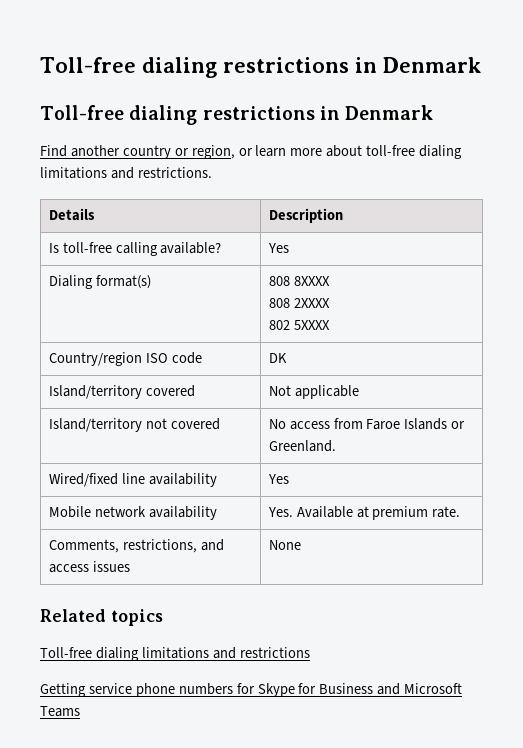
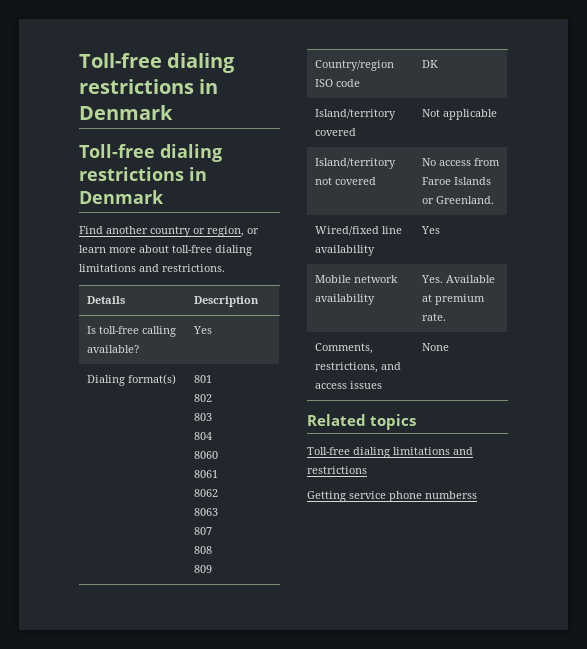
[268,276,330,286] [268,298,330,308] [268,320,330,330] 808 8XXXX // 808 2XXXX // 802 5XXXX -> [193,375,212,383] [193,394,212,402] [193,413,212,421] [193,432,212,440] [193,451,218,459] [193,470,218,478] [193,489,218,497] [193,508,218,516] [193,527,212,535] [193,546,212,554] [193,565,212,573] 801 // 802 // 803 // 804 // 8060 // 8061 // 8062 // 8063 // 807 // 808 // 809
[178,683,463,697] [40,706,80,717] numbers for Skype for Business and Microsoft Teams -> [425,491,477,499] numberss

